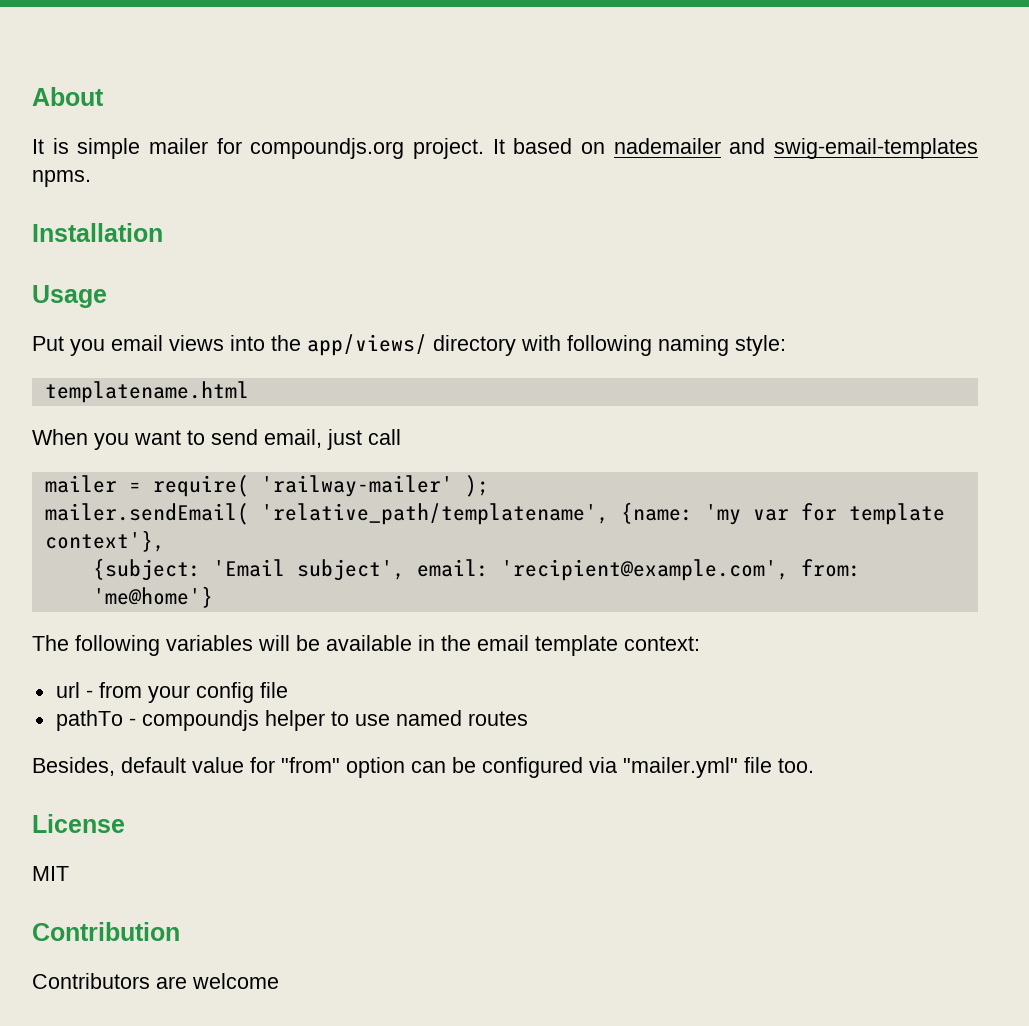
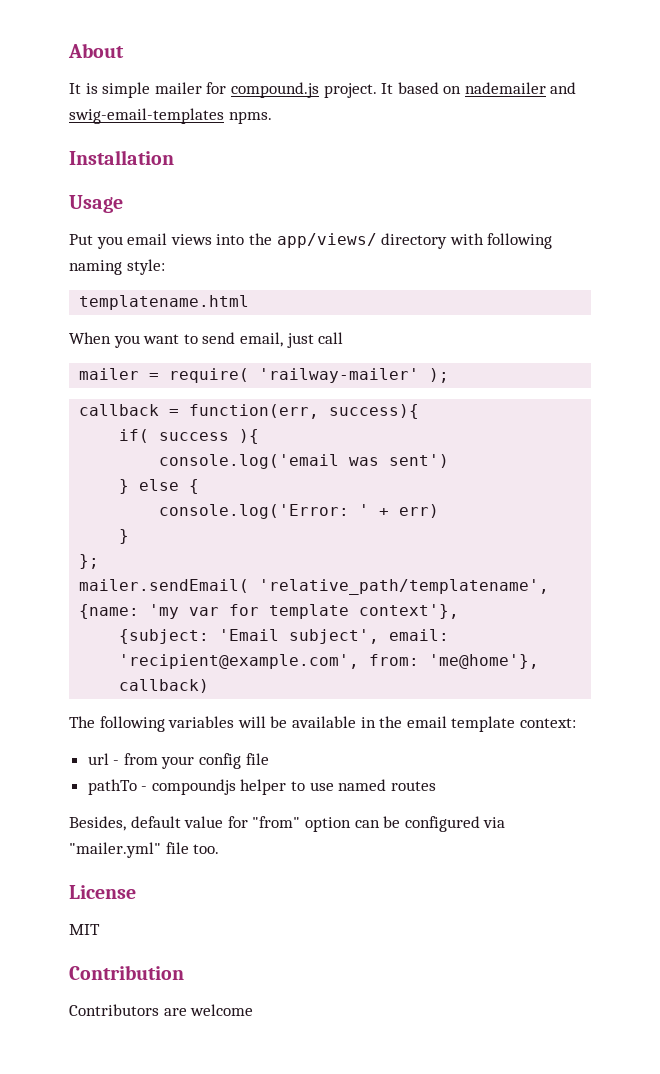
[250,138,405,159] compoundjs.org -> [230,82,319,98] compound.js
(489, 486) none -> [79,404,420,419] [119,429,260,444] [159,454,450,469] [119,479,200,494] [159,504,440,519] [119,529,130,544] [79,554,100,569] // callback = function(err, success){ // if( success ){ // console.log('email was sent') // } else { // console.log('Error: ' + err) // } // };
[92,586,213,608] 'me@home'} -> [429,654,540,669] [119,679,210,693] 'me@home'}, callback)

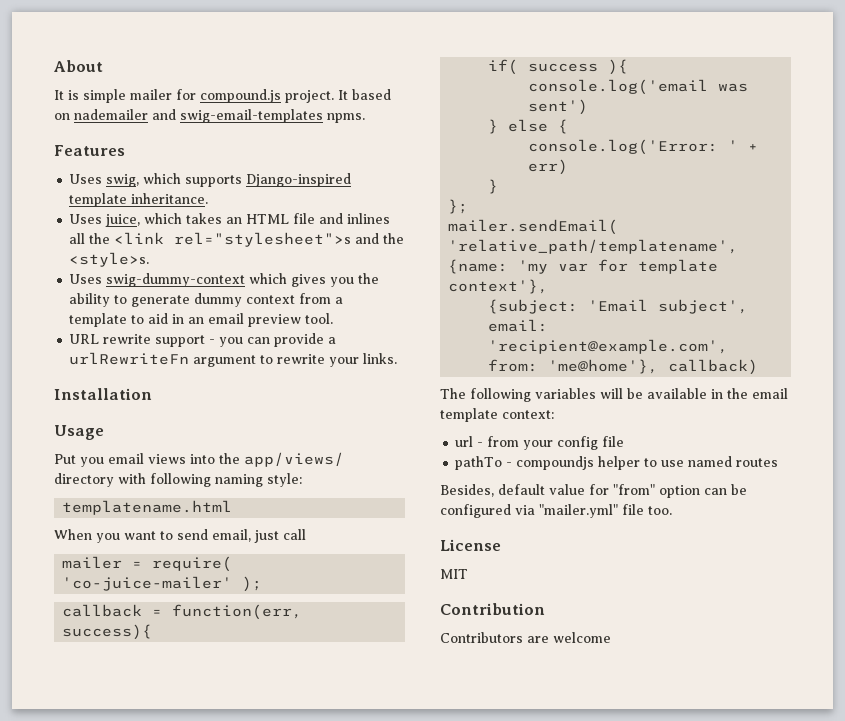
(272, 117) none -> [54,145,125,156] [69,173,352,187] [69,193,209,207] [69,213,391,227] [69,232,405,247] [69,252,150,267] [69,273,380,287] [69,293,344,307] [69,313,334,327] [69,333,337,347] [69,352,398,367] // Features // Uses swig, which supports Django-inspired template inheritance. // Uses juice, which takes an HTML file and inlines all the <link rel="stylesheet">s and the <style>s. // Uses swig-dummy-context which gives you the ability to generate dummy context from a template to aid in an email preview tool. // URL rewrite support - you can provide a urlRewriteFn argument to rewrite your links.
[259,368,420,383] 'railway-mailer' -> [62,576,233,591] 'co-juice-mailer'

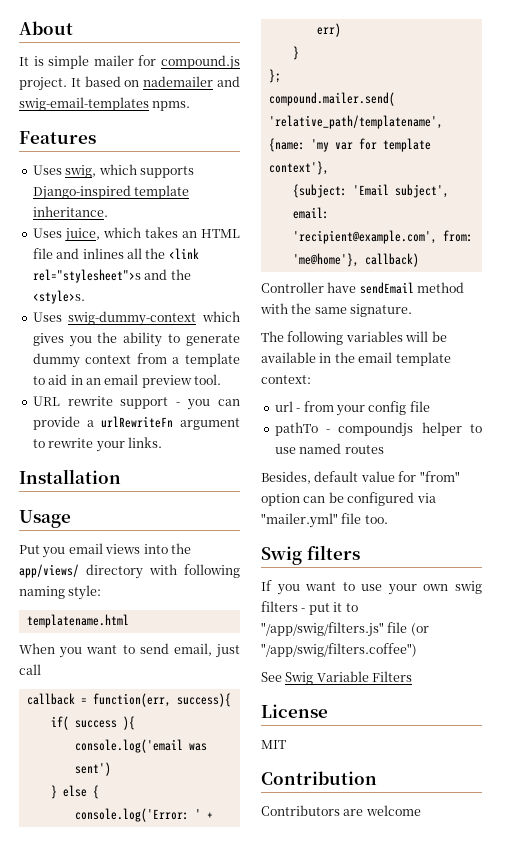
[62,556,233,572] [62,576,263,592] // mailer = require( 'co-juice-mailer' ); -> (41, 669) none
[448,219,619,235] mailer.sendEmail( -> [268,92,395,106] compound.mailer.send(
(759, 367) none -> [261,282,465,294] [260,303,413,317] // Controller have sendEmail method with the same signature.
(672, 510) none -> [261,545,360,565] [261,580,482,595] [261,601,358,615] [261,622,429,637] [261,643,417,657] [261,671,413,685] // Swig filters // If you want to use your own swig filters - put it to "/app/swig/filters.js" file (or "/app/swig/filters.coffee") // See Swig Variable Filters

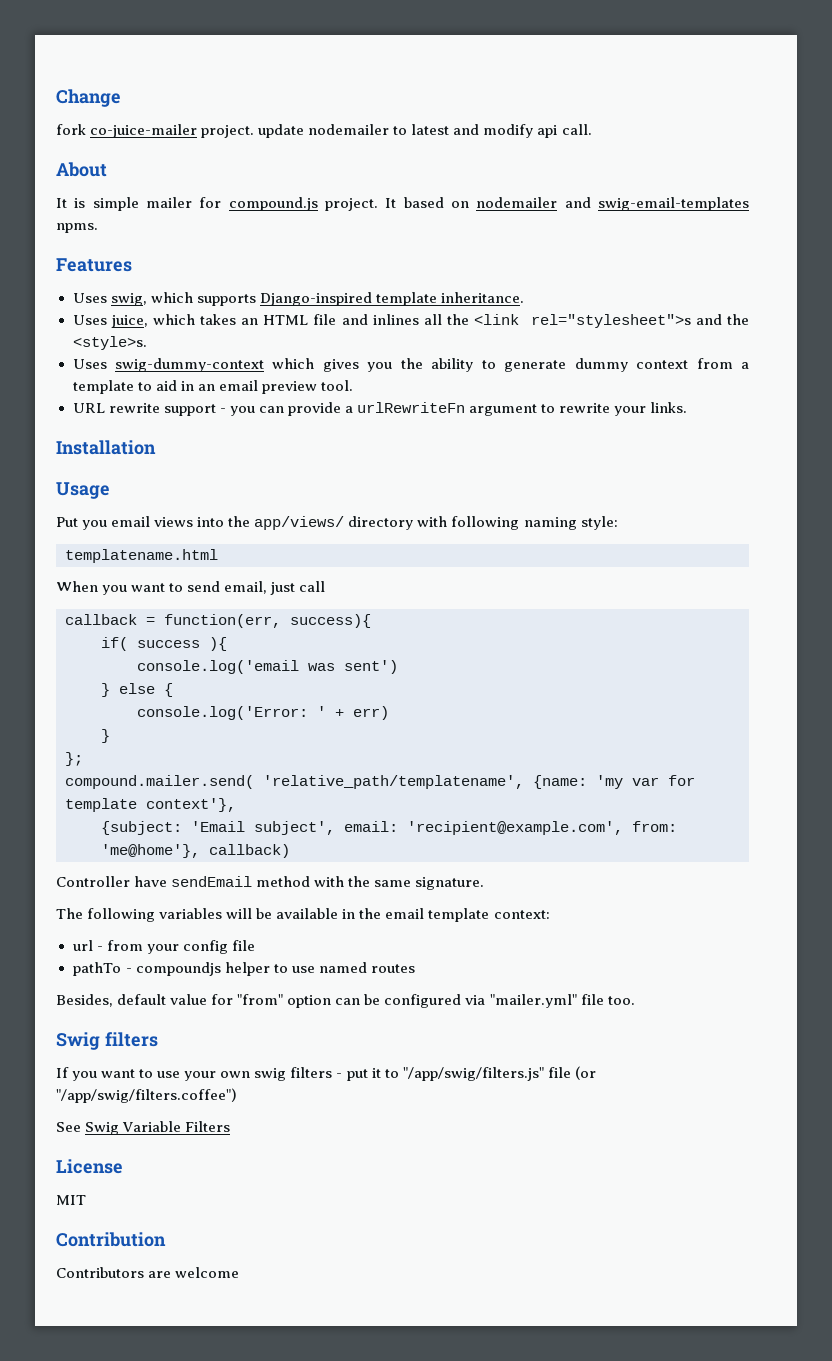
(19, 28) none -> [56,89,121,107] [56,124,592,138] Change // fork co-juice-mailer project. update nodemailer to latest and modify api call. //
[143,76,214,87] nademailer -> [476,197,558,208] nodemailer

